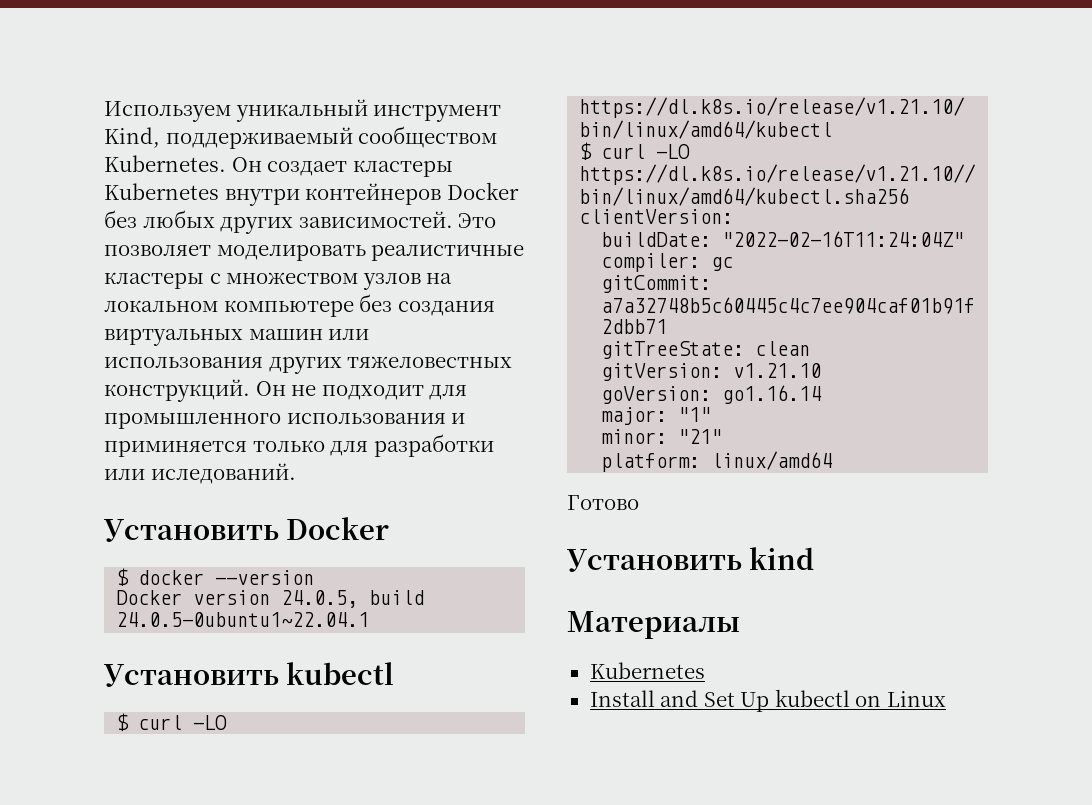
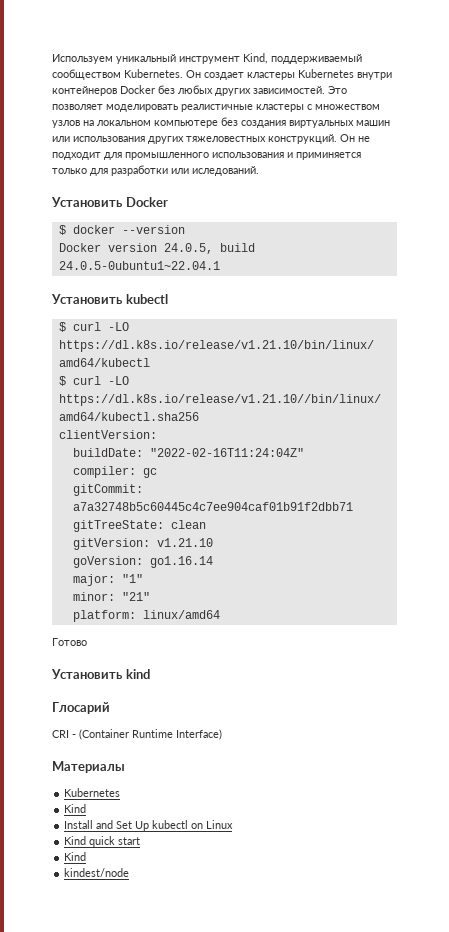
(815, 558) none -> [52,702,110,714] [52,729,222,740] // Глосарий // CRI - (Container Runtime Interface)
(705, 670) none -> [64,804,87,813] // Kind
(946, 699) none -> [64,836,141,847] [64,852,87,861] [64,868,130,877] // Kind quick start // Kind // kindest/node

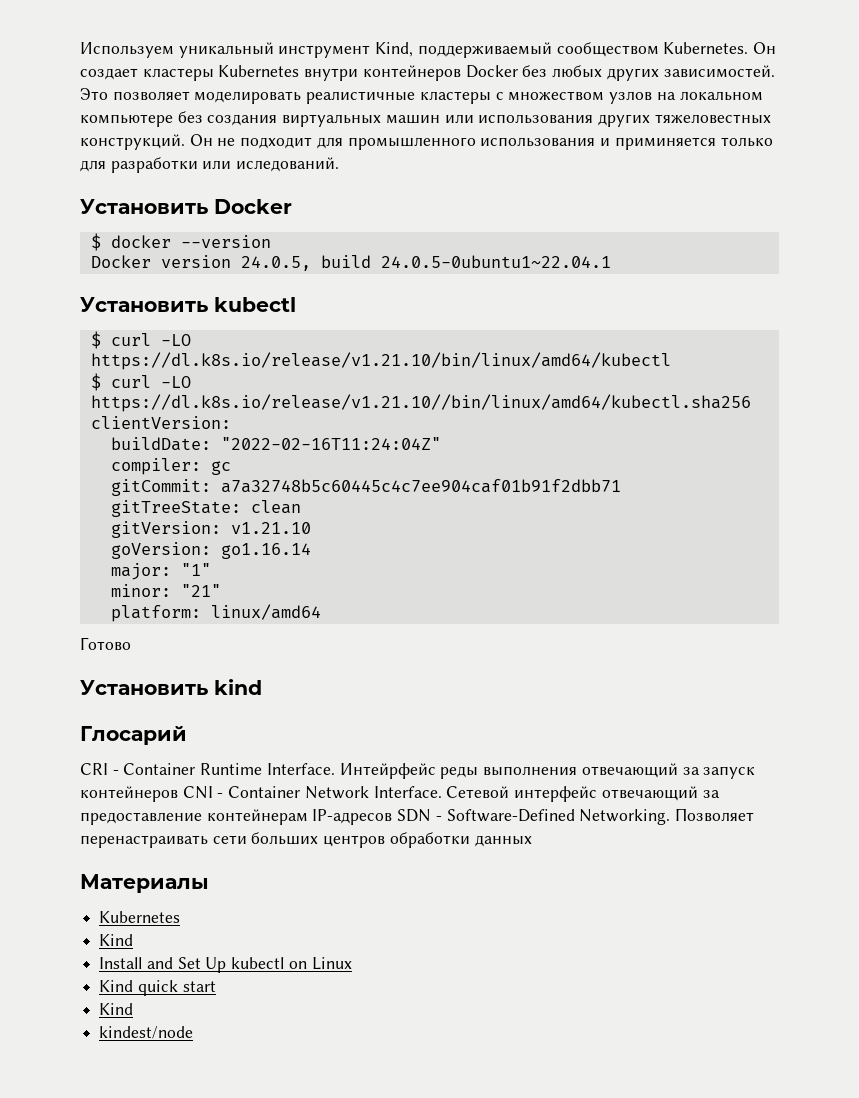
[79,729,222,740] (Container Runtime Interface) -> [123,763,756,779] [80,786,720,802] [80,808,755,825] [80,832,532,848] Container Runtime Interface. Интейрфейс реды выполнения отвечающий за запуск контейнеров CNI - Container Network Interface. Сетевой интерфейс отвечающий за предоставление контейнерам IP-адресов SDN - Software-Defined Networking. Позволяет перенастраивать сети больших центров обработки данных

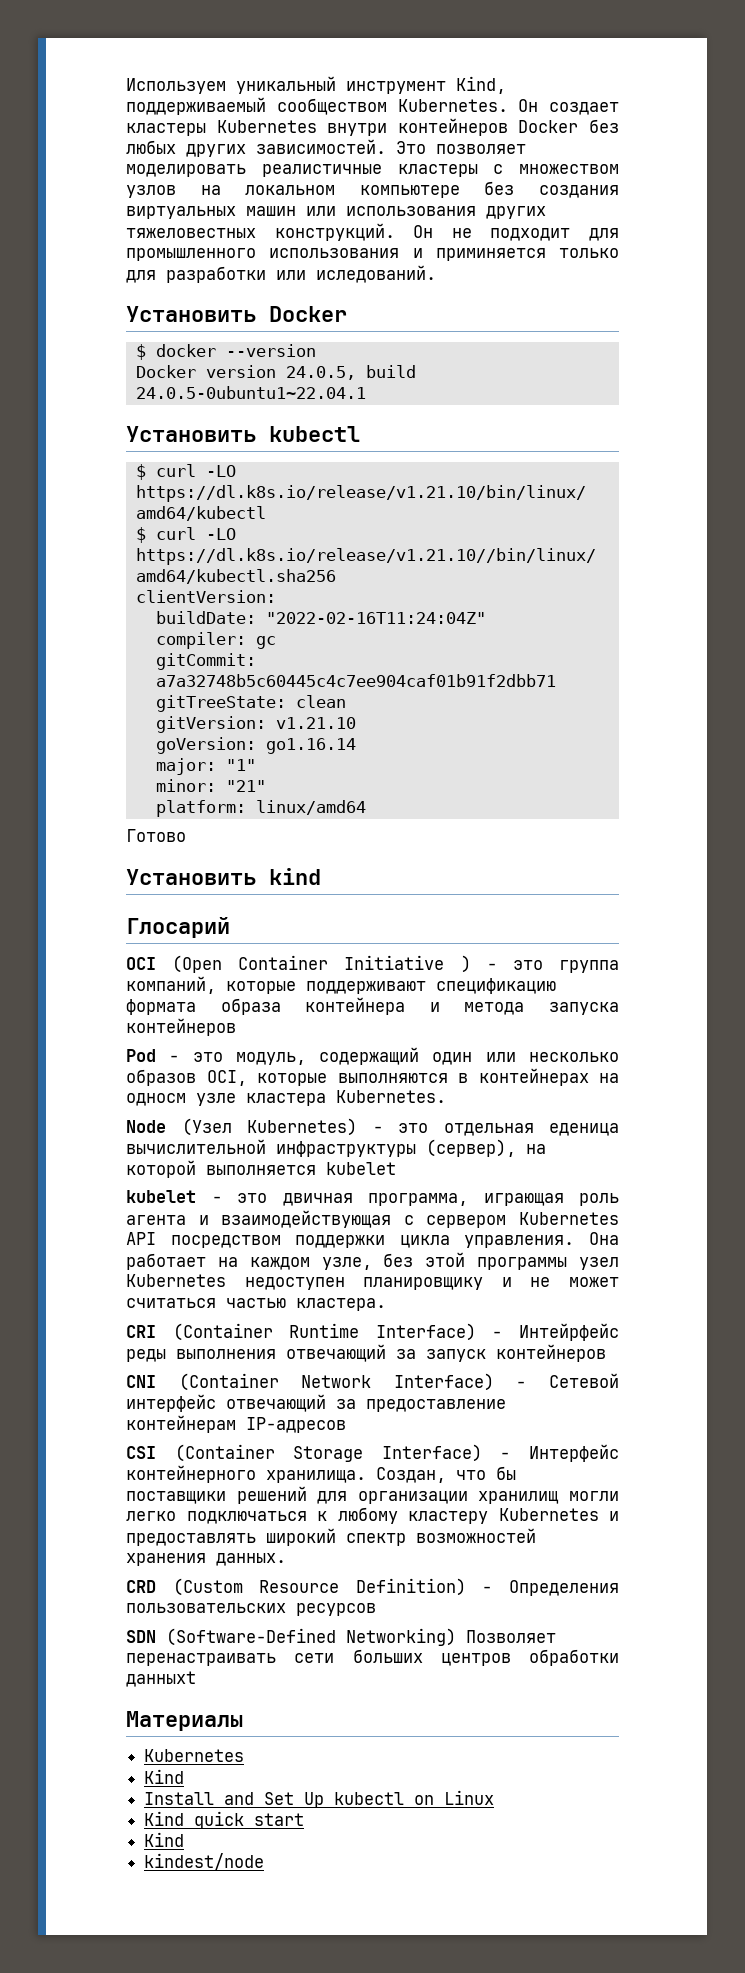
[80,763,335,775] CRI - Container Runtime Interface. -> [126,955,620,973] [126,976,556,994] [126,997,619,1015] [126,1018,236,1036] [126,1047,619,1065] [126,1068,619,1086] [126,1090,446,1106] [126,1118,619,1136] [126,1139,546,1157] [126,1160,396,1178] [126,1190,619,1206] [126,1210,619,1228] [126,1232,619,1248] [126,1252,619,1270] [126,1274,619,1290] [126,1298,386,1311] [126,1323,503,1341] OCI (Open Container Initiative ) - это группа компаний, которые поддерживают спецификацию формата образа контейнера и метода запуска контейнеров // Pod - это модуль, содержащий один или несколько образов OCI, которые выполняются в контейнерах на односм узле кластера Kubernetes. // Node (Узел Kubernetes) - это отдельная еденица вычислительной инфраструктуры (сервер), на которой выполняется kubelet // kubelet - это двичная программа, играющая роль агента и взаимодействующая с сервером Kubernetes API посредством поддержки цикла управления. Она работает на каждом узле, без этой программы узел Kubernetes недоступен планировщику и не может считаться частью кластера. // CRI (Container Runtime Interface) -
[182,786,442,799] CNI - Container Network Interface. -> [126,1373,527,1391] // CNI (Container Network Interface) -
[397,809,671,825] SDN - Software-Defined Networking. -> [126,1444,619,1462] [126,1465,516,1483] [126,1486,619,1504] [126,1507,619,1524] [126,1528,536,1546] [126,1553,286,1566] [126,1578,619,1596] [126,1603,376,1616] [126,1628,456,1646] // CSI (Container Storage Interface) - Интерфейс контейнерного хранилища. Создан, что бы поставщики решений для организации хранилищ могли легко подключаться к любому кластеру Kubernetes и предоставлять широкий спектр возможностей хранения данных. // CRD (Custom Resource Definition) - Определения пользовательских ресурсов // SDN (Software-Defined Networking)
[474,835,532,847] данных -> [126,1671,196,1687] данныхt

